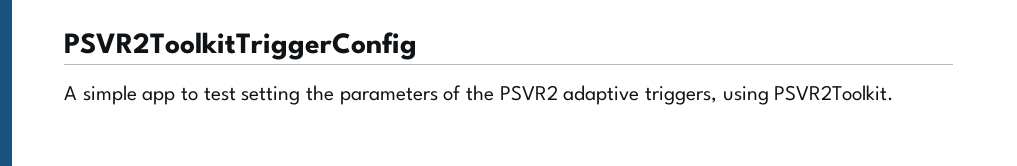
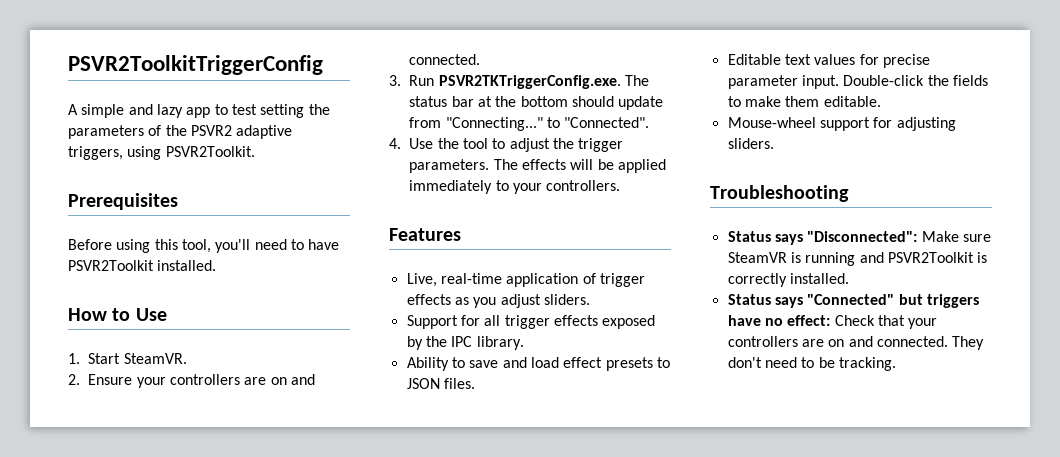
(137, 95) none -> [128,104,183,118] and lazy
(895, 93) none -> [68,193,178,210] [68,239,340,253] [68,260,217,271] [68,308,167,321] [68,353,187,364] [68,374,316,388] [409,54,481,65] [389,75,650,89] [409,96,664,110] [409,117,650,131] [389,138,624,152] [409,159,667,173] [409,180,621,194] [389,228,461,241] [406,273,645,287] [406,294,590,308] [406,315,656,329] [406,336,524,350] [406,357,670,371] [406,378,475,389] [727,54,930,68] [727,75,988,89] [727,96,881,107] [727,117,956,131] [727,138,774,149] [710,185,849,202] [727,231,991,245] [727,252,988,266] [727,273,849,287] [727,294,979,308] [727,315,938,329] [727,336,985,350] [727,357,896,371] // Prerequisites // Before using this tool, you'll need to have PSVR2Toolkit installed. // How to Use // 1. Start SteamVR. // 2. Ensure your controllers are on and connected. // 3. Run PSVR2TKTriggerConfig.exe. The status bar at the bottom should update from "Connecting..." to "Connected". // 4. Use the tool to adjust the trigger parameters. The effects will be applied immediately to your controllers. // Features // Live, real-time application of trigger effects as you adjust sliders. // Support for all trigger effects exposed by the IPC library. // Ability to save and load effect presets to JSON files. // Editable text values for precise parameter input. Double-click the fields to make them editable. // Mouse-wheel support for adjusting sliders. // Troubleshooting // Status says "Disconnected": Make sure SteamVR is running and PSVR2Toolkit is correctly installed. // Status says "Connected" but triggers have no effect: Check that your controllers are on and connected. They don't need to be tracking.

